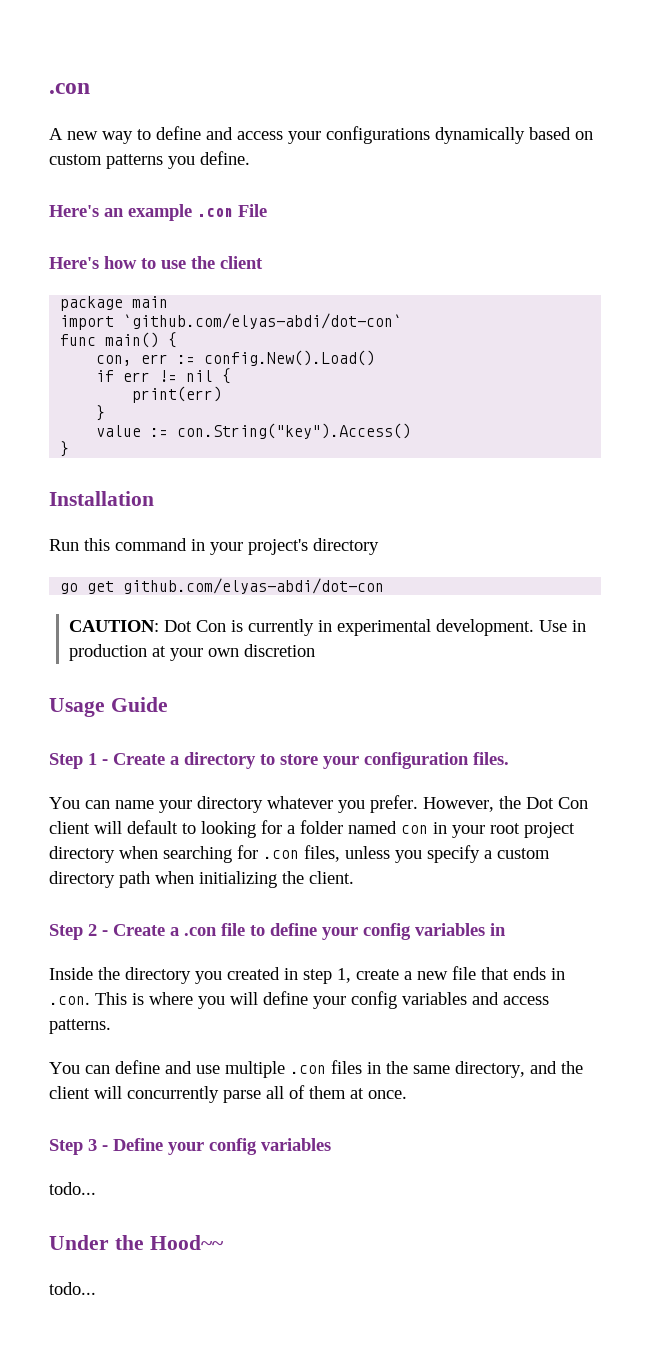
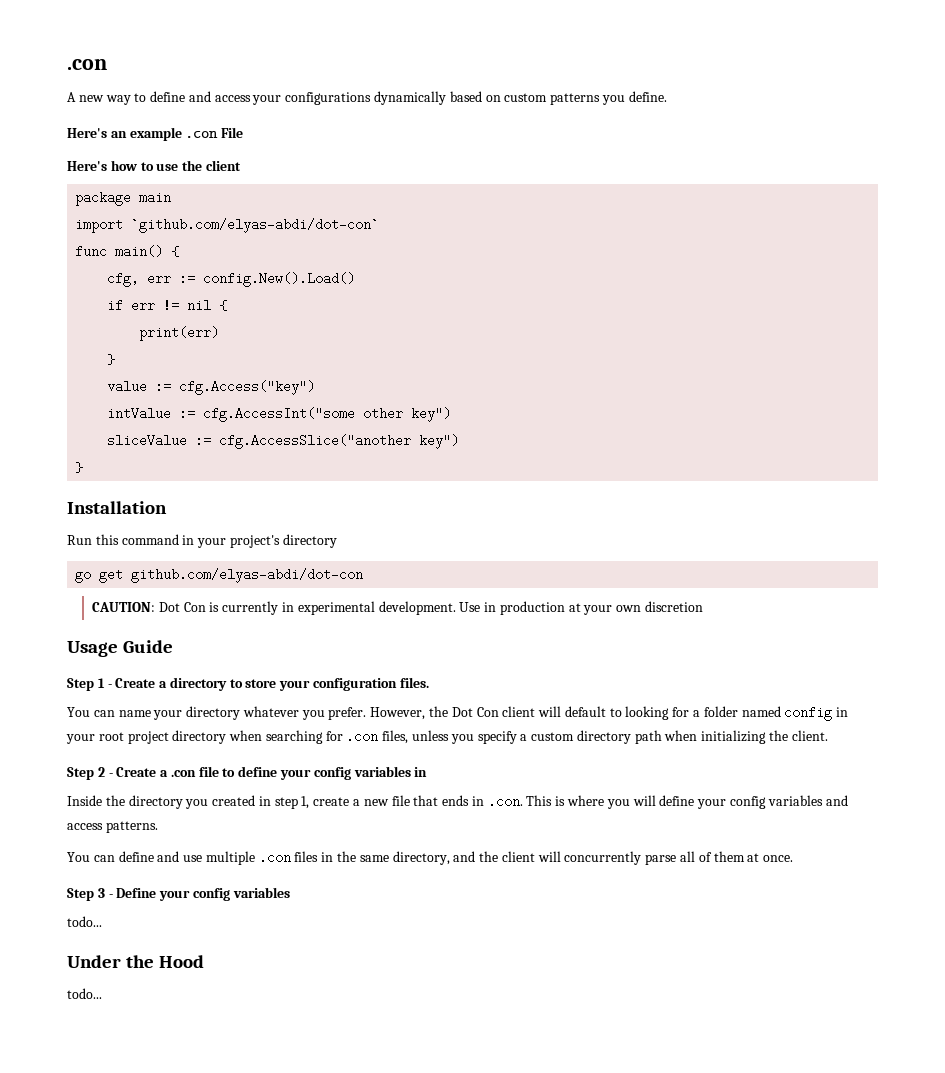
[96,355,133,366] con, -> [107,272,140,287] cfg,
[177,423,412,439] con.String("key").Access() -> [179,380,316,395] [107,407,452,422] [107,434,460,449] cfg.Access("key") // intValue := cfg.AccessInt("some other key") // sliceValue := cfg.AccessSlice("another key")
[401,825,428,834] con -> [784,706,833,721] config
[149,1235,224,1250] Hood~~ -> [159,955,205,968] Hood

